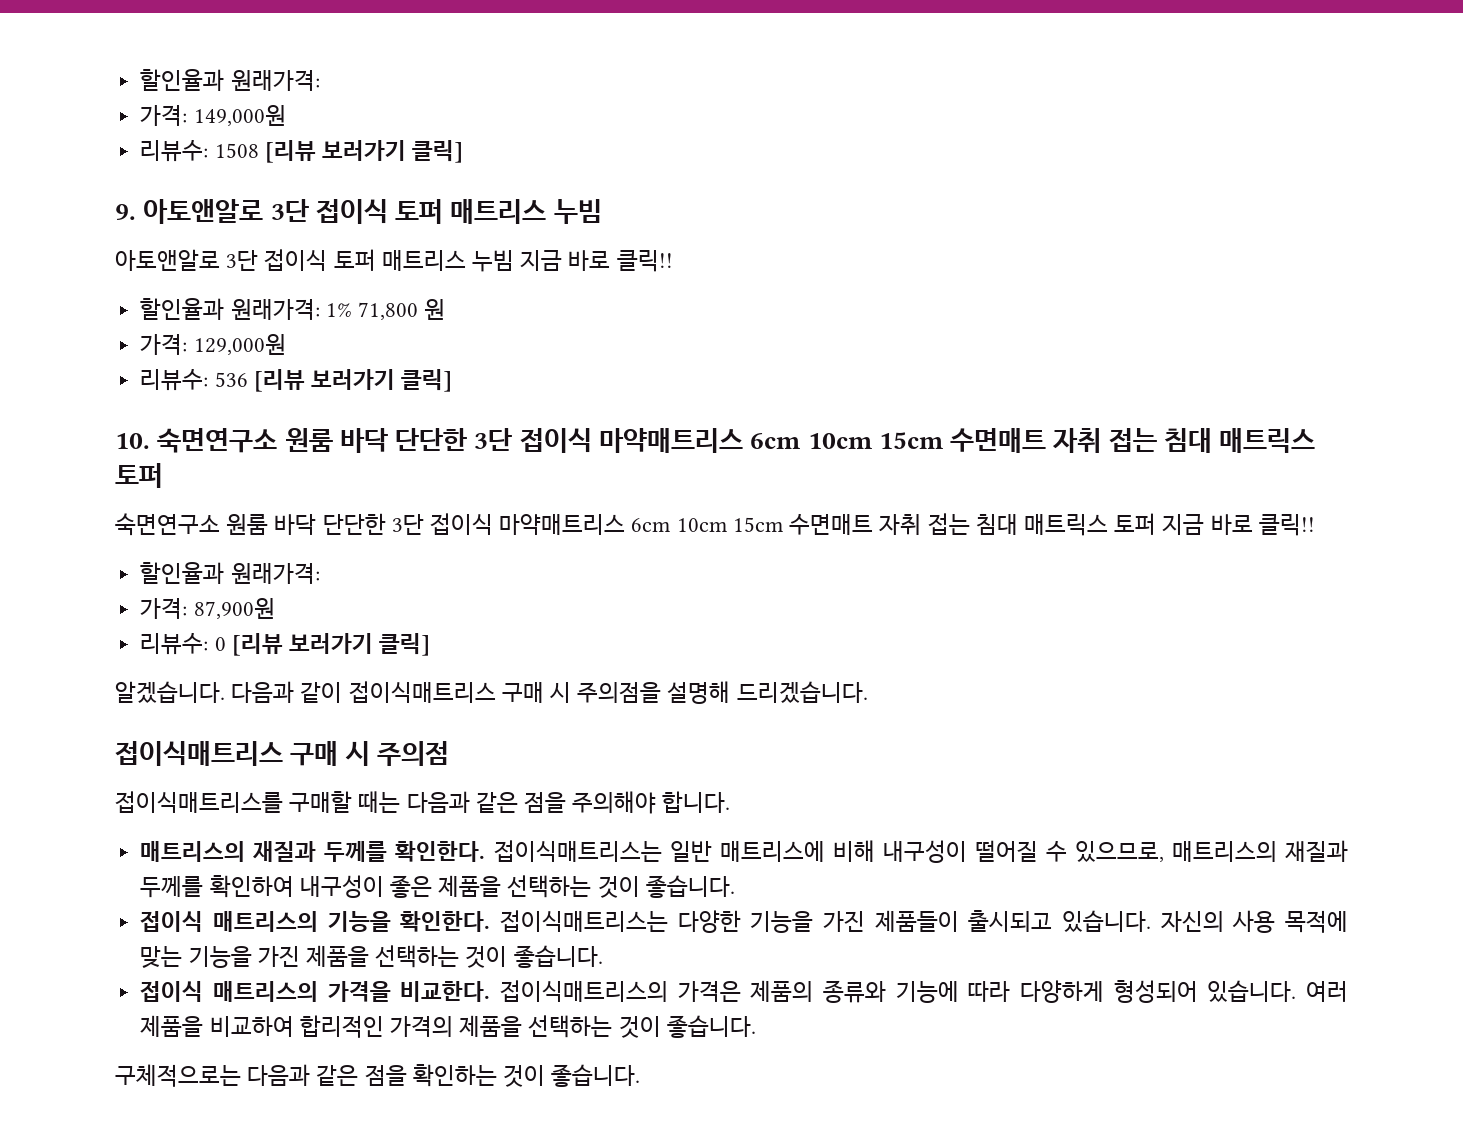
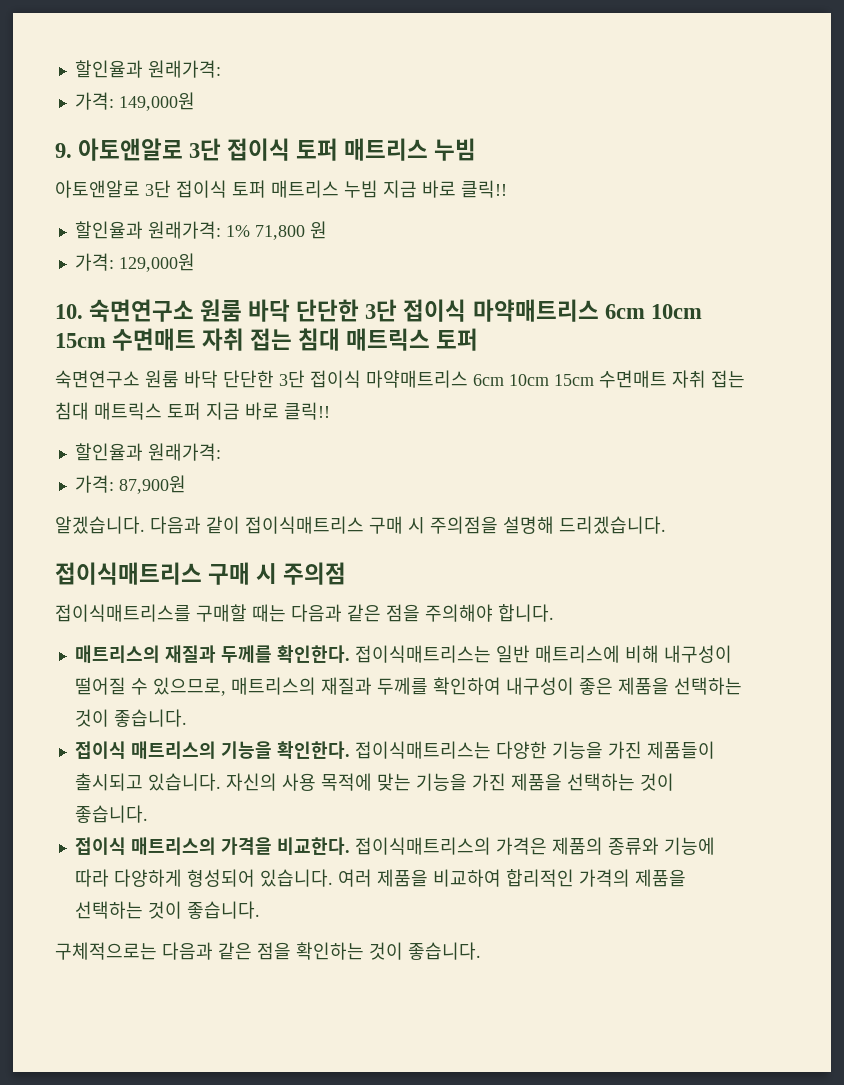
[140,140,464,163] // 리뷰수: 1508 [리뷰 보러가기 클릭] -> (195, 101) none
[140,369,453,392] // 리뷰수: 536 [리뷰 보러가기 클릭] -> (195, 262) none
[140,633,431,656] // 리뷰수: 0 [리뷰 보러가기 클릭] -> (186, 484) none

